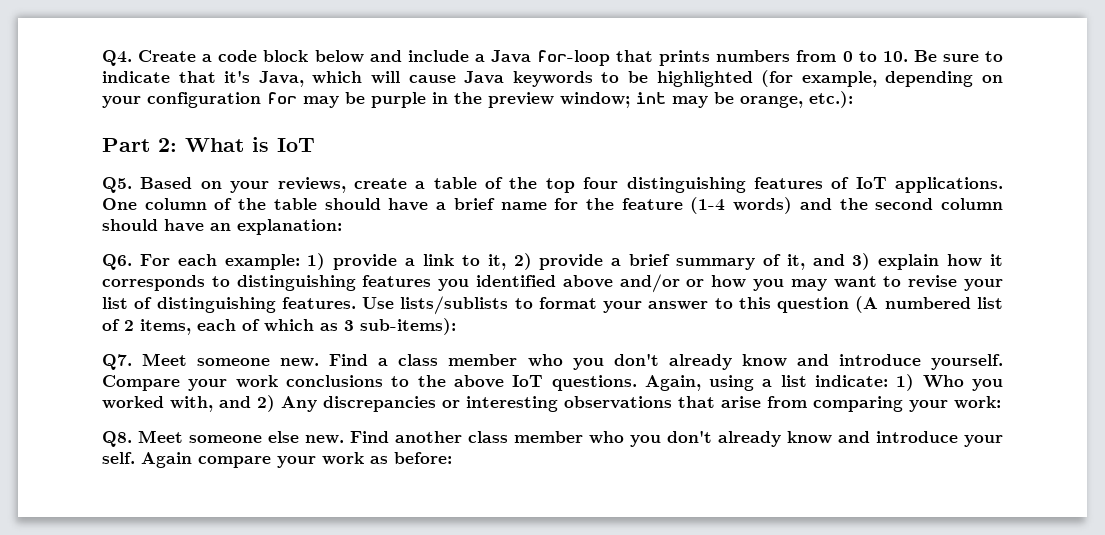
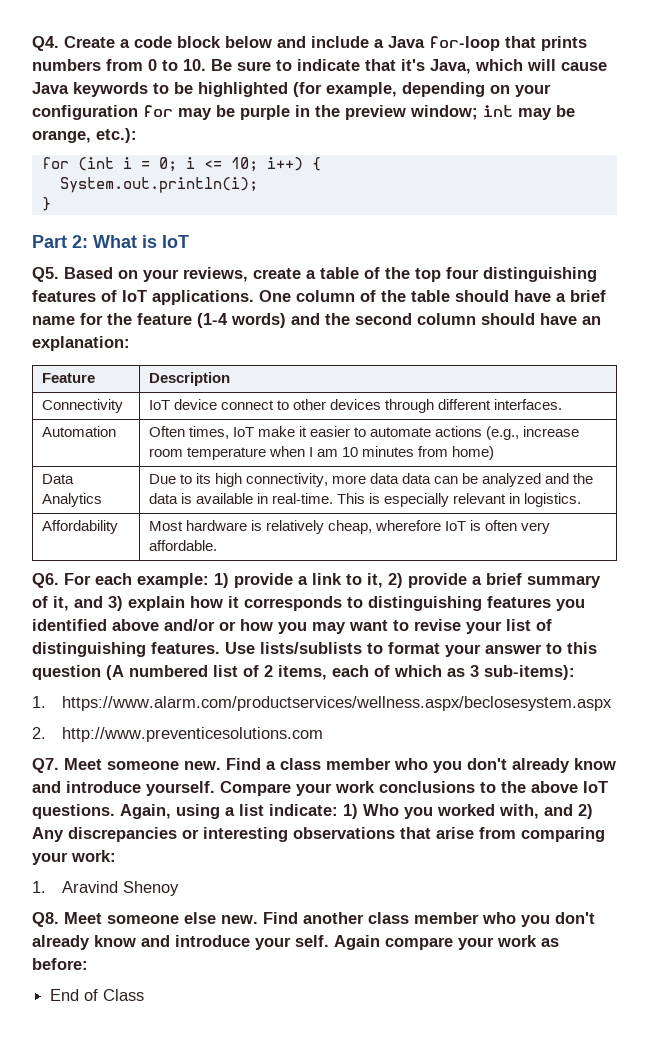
(853, 99) none -> [41,157,321,172] [59,177,258,193] [41,197,51,211] // for (int i = 0; i <= 10; i++) { // System.out.println(i); // }
(342, 227) none -> [41,373,95,383] [148,372,230,386] [41,399,123,413] [148,399,562,413] [41,426,116,437] [148,426,580,440] [148,446,494,460] [41,474,74,484] [41,493,102,507] [148,473,594,487] [148,493,582,507] [41,520,118,534] [148,520,551,534] [148,540,217,551] // Feature | Description // Connectivity | IoT device connect to other devices through different interfaces. // Automation | Often times, IoT make it easier to automate actions (e.g., increase room temperature when I am 10 minutes from home) // Data Analytics | Due to its high connectivity, more data data can be analyzed and the data is available in real-time. This is especially relevant in logistics. // Affordability | Most hardware is relatively cheap, wherefore IoT is often very affordable.
(456, 326) none -> [32,696,612,711] [32,727,323,742] // 1. https://www.alarm.com/productservices/wellness.aspx/beclosesystem.aspx // 2. http://www.preventicesolutions.com
(1001, 402) none -> [32,881,179,896] // 1. Aravind Shenoy
(452, 458) none -> [50,989,145,1001] // End of Class

